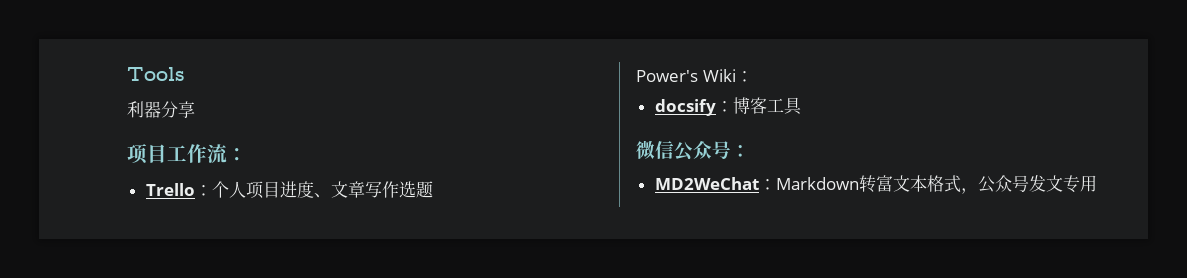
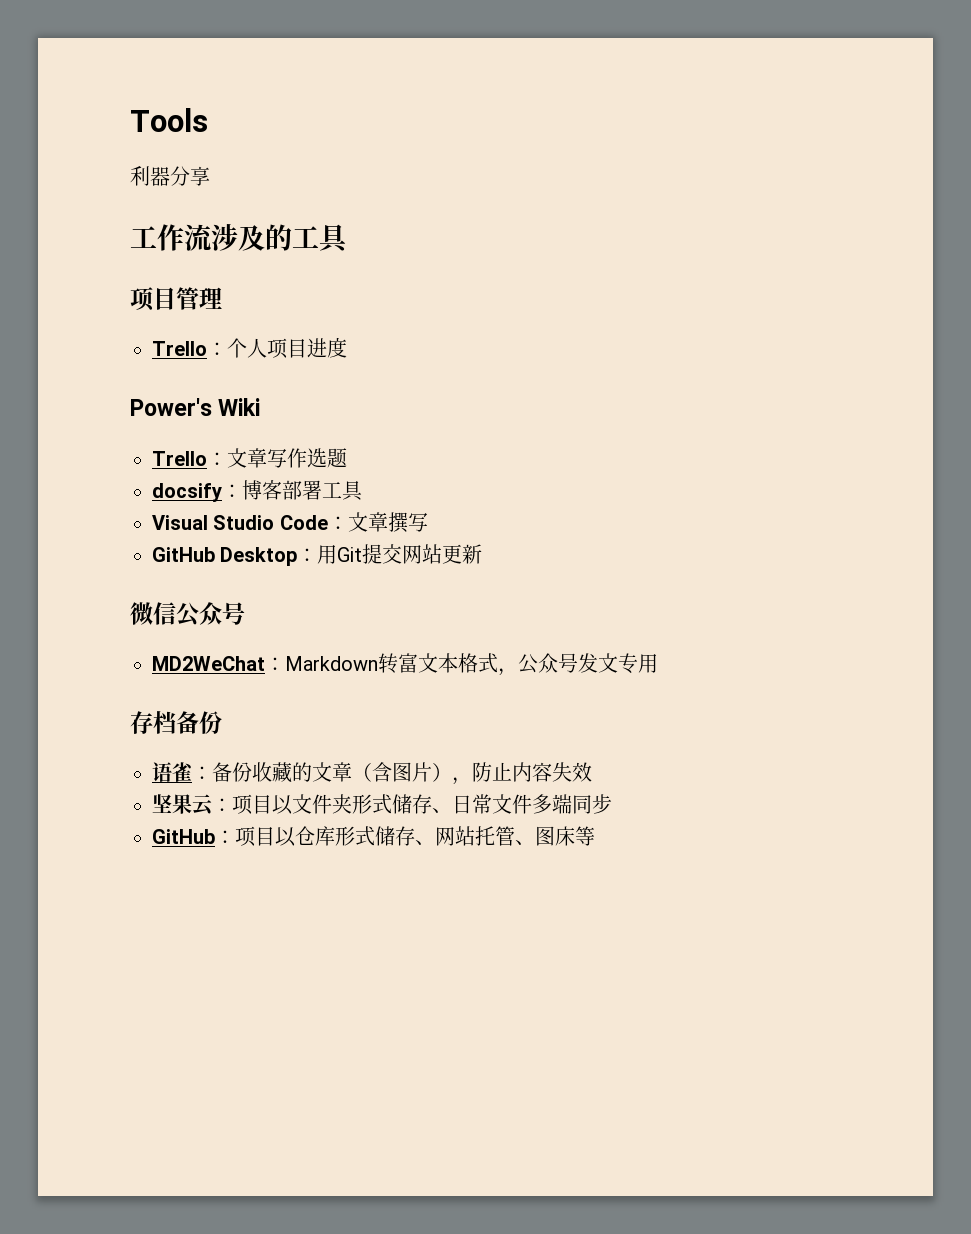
[127,144,247,164] 项目工作流： -> [130,224,350,253] [130,287,222,311] 工作流涉及的工具 // 项目管理
[313,193,331,198] 、 -> [130,398,261,416] [152,451,227,466] // Power's Wiki // Trello：
[636,69,753,82] // Power's Wiki： -> (347, 458) none
[766,97,802,115] 工具 -> [282,480,363,501] [152,512,428,533] [152,544,483,566] 部署工具 // Visual Studio Code：文章撰写 // GitHub Desktop：用Git提交网站更新
[731,145,750,157] ： -> (245, 613) none
(1097, 183) none -> [130,711,222,734] [152,762,592,785] [152,794,612,816] [152,826,595,847] // 存档备份 // 语雀：备份收藏的文章（含图片），防止内容失效 // 坚果云：项目以文件夹形式储存、日常文件多端同步 // GitHub：项目以仓库形式储存、网站托管、图床等

